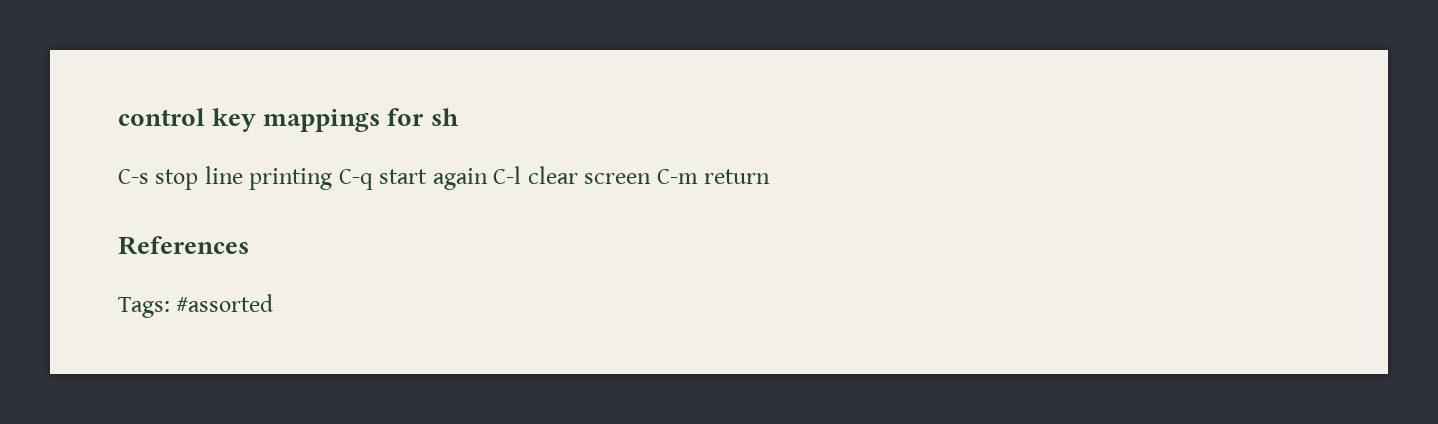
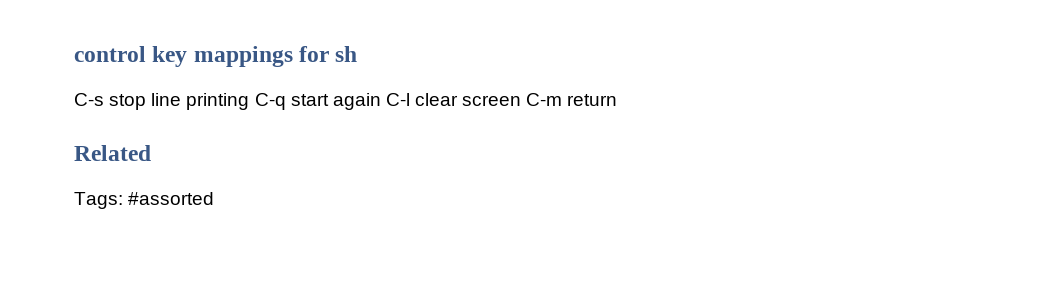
[118,236,249,255] References -> [74,145,151,161] Related

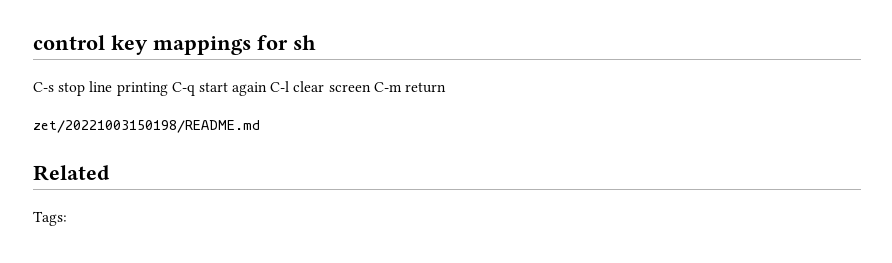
(618, 100) none -> [33,120,260,133] // zet/20221003150198/README.md
[128,192,215,205] #assorted -> (67, 218) none

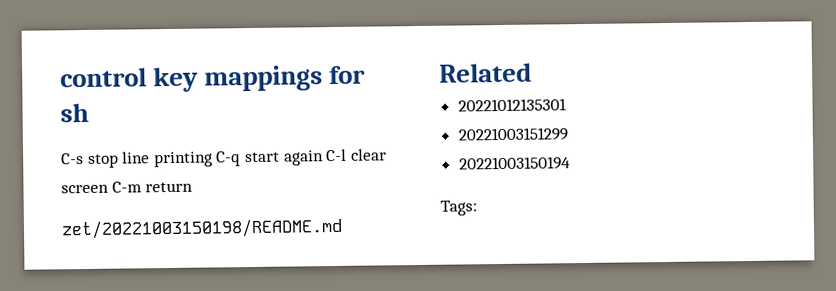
(110, 173) none -> [457,98,567,112] [457,127,568,142] [458,156,571,171] // 20221012135301 // 20221003151299 // 20221003150194

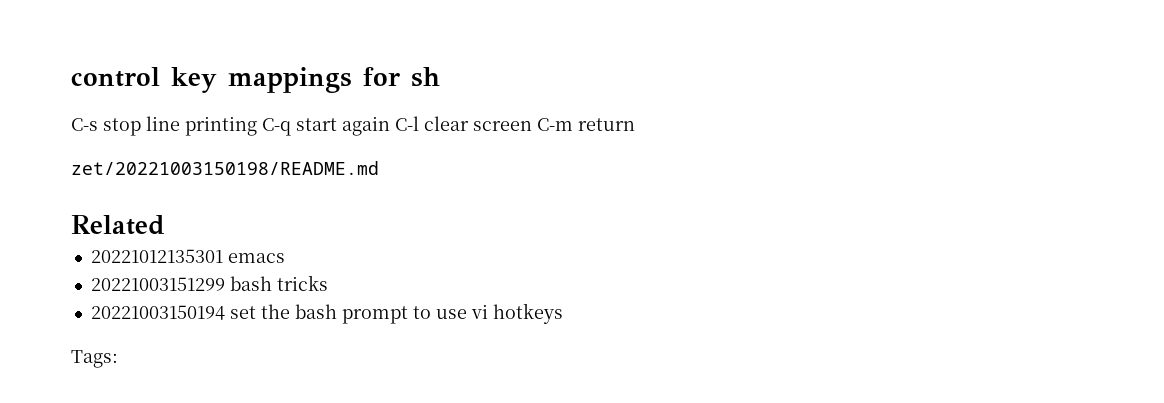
(567, 105) none -> [227,253,285,263] emacs
(568, 134) none -> [229,275,328,291] bash tricks
(571, 163) none -> [229,303,563,324] set the bash prompt to use vi hotkeys

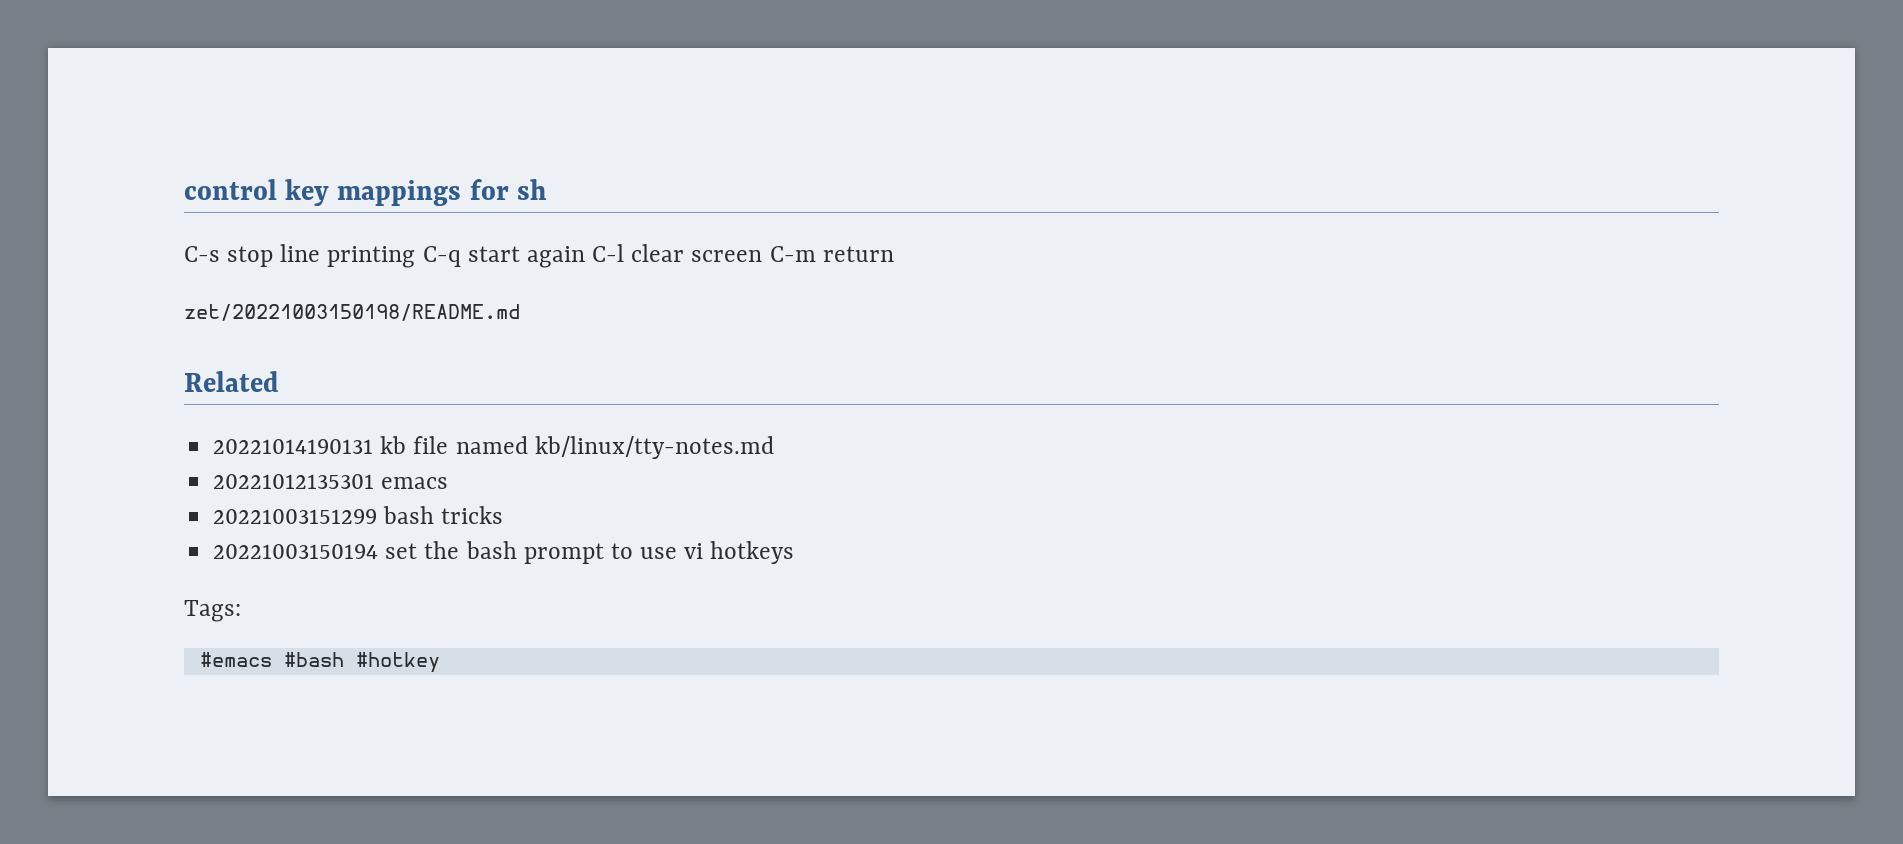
(165, 225) none -> [213,436,774,459] // 20221014190131 kb file named kb/linux/tty-notes.md
(118, 359) none -> [199,652,440,673] // #emacs #bash #hotkey

